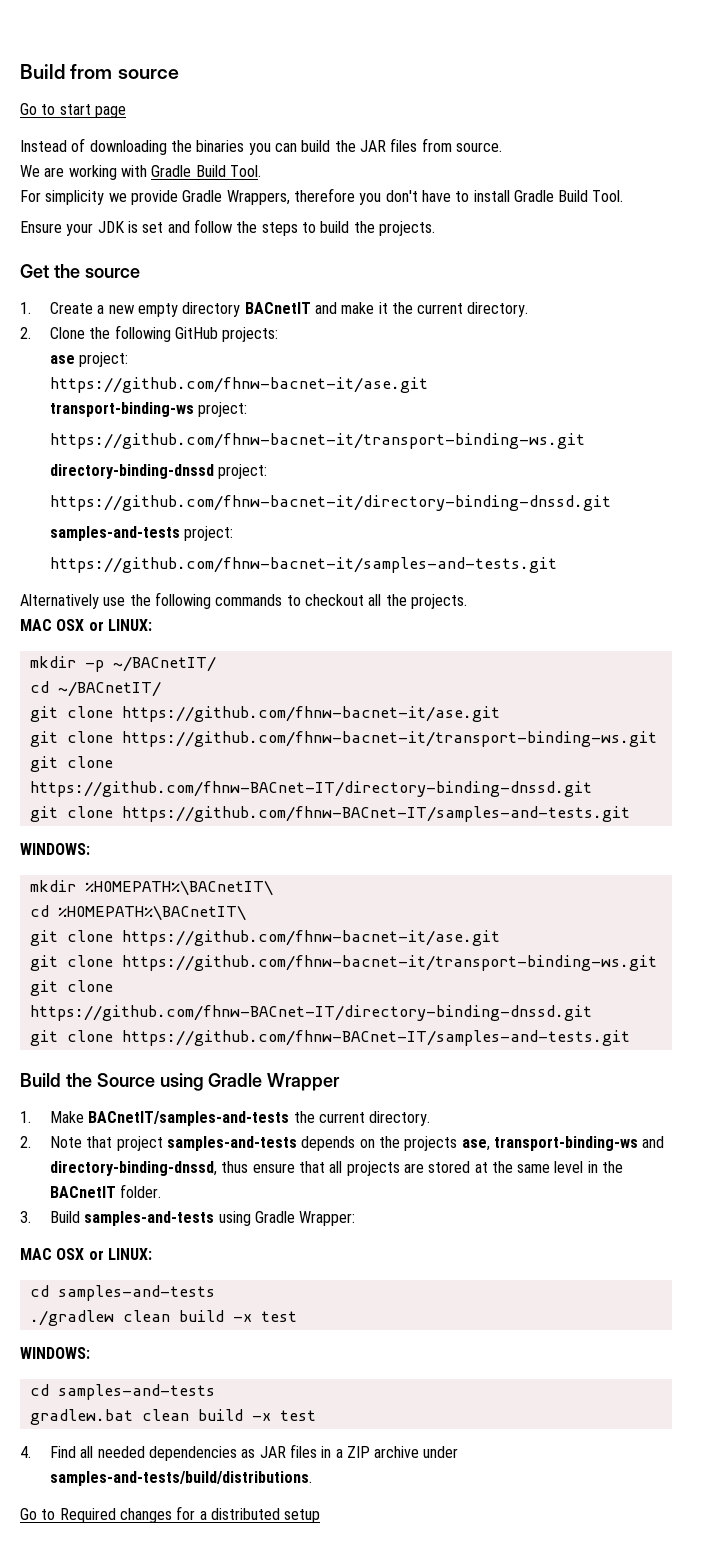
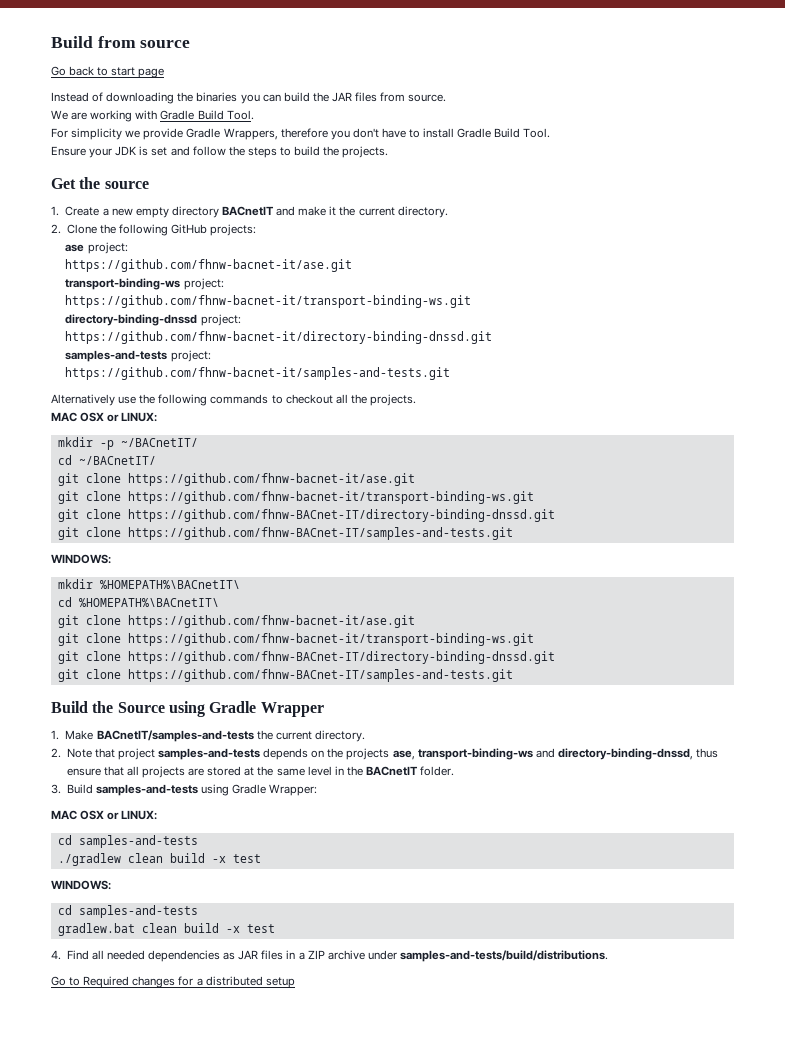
(37, 109) none -> [69,66,95,76] back

